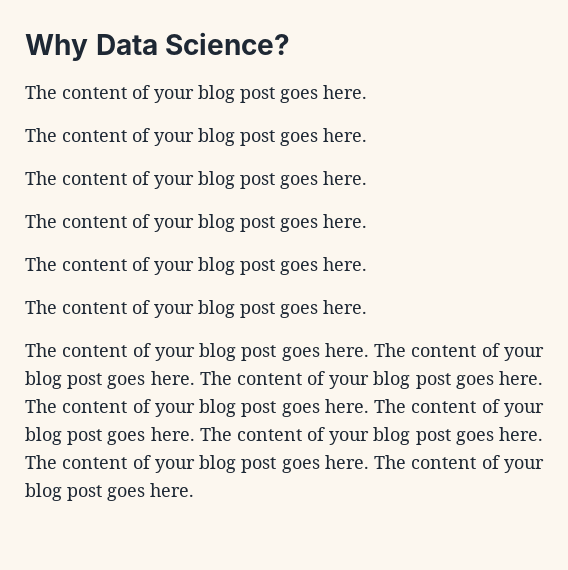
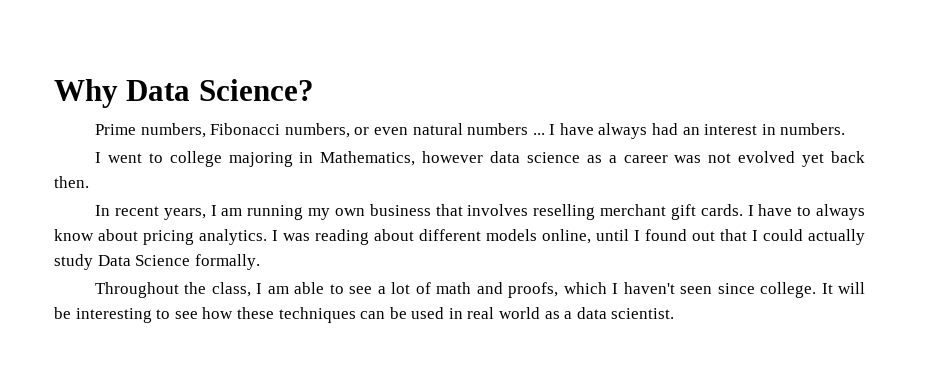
[25,85,367,103] [25,128,367,146] [25,171,367,189] [25,214,367,232] [25,257,367,275] [25,300,367,318] [25,343,544,361] [25,371,543,389] [25,399,544,417] [25,427,543,445] [25,455,544,473] [25,483,194,501] The content of your blog post goes here. // The content of your blog post goes here. // The content of your blog post goes here. // The content of your blog post goes here. // The content of your blog post goes here. // The content of your blog post goes here. // The content of your blog post goes here. The content of your blog post goes here. The content of your blog post goes here. The content of your blog post goes here. The content of your blog post goes here. The content of your blog post goes here. The content of your blog post goes here. The content of your blog post goes here. -> [94,123,846,139] [94,151,865,167] [54,176,89,188] [94,204,866,220] [54,229,865,245] [54,254,260,270] [94,282,866,298] [54,307,675,323] Prime numbers, Fibonacci numbers, or even natural numbers ... I have always had an interest in numbers. // I went to college majoring in Mathematics, however data science as a career was not evolved yet back then. // In recent years, I am running my own business that involves reselling merchant gift cards. I have to always know about pricing analytics. I was reading about different models online, until I found out that I could actually study Data Science formally. // Throughout the class, I am able to see a lot of math and proofs, which I haven't seen since college. It will be interesting to see how these techniques can be used in real world as a data scientist.

